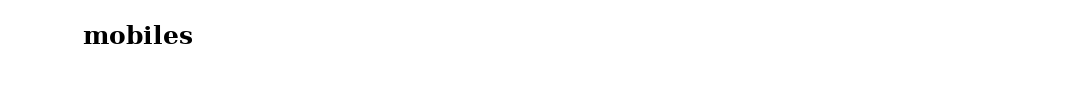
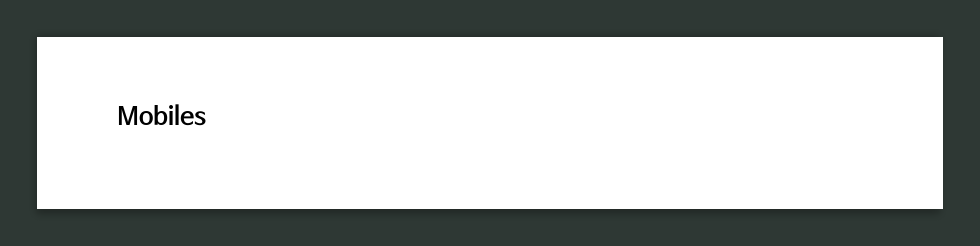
[83,25,193,44] mobiles -> [117,104,206,126] Mobiles

